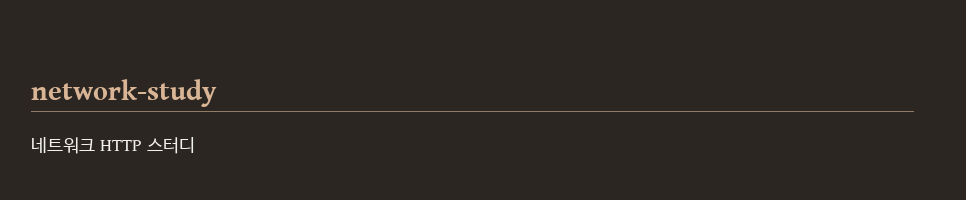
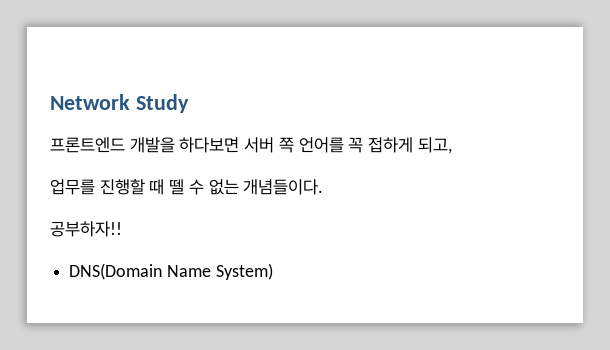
[31,79,217,107] [31,137,195,154] network-study // 네트워크 HTTP 스터디 -> [50,94,189,113] [50,137,452,154] [50,179,324,195] [50,221,122,237] [69,263,273,280] Network Study // 프론트엔드 개발을 하다보면 서버 쪽 언어를 꼭 접하게 되고, // 업무를 진행할 때 뗄 수 없는 개념들이다. // 공부하자!! // DNS(Domain Name System)

